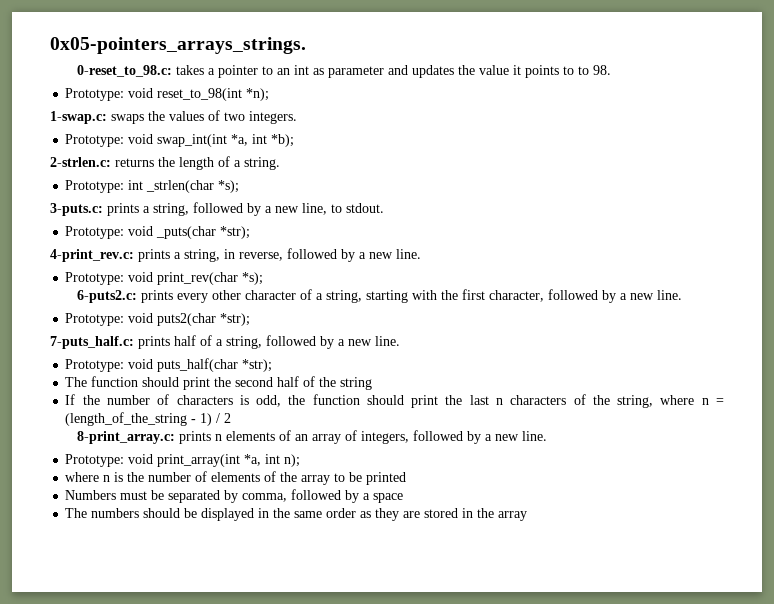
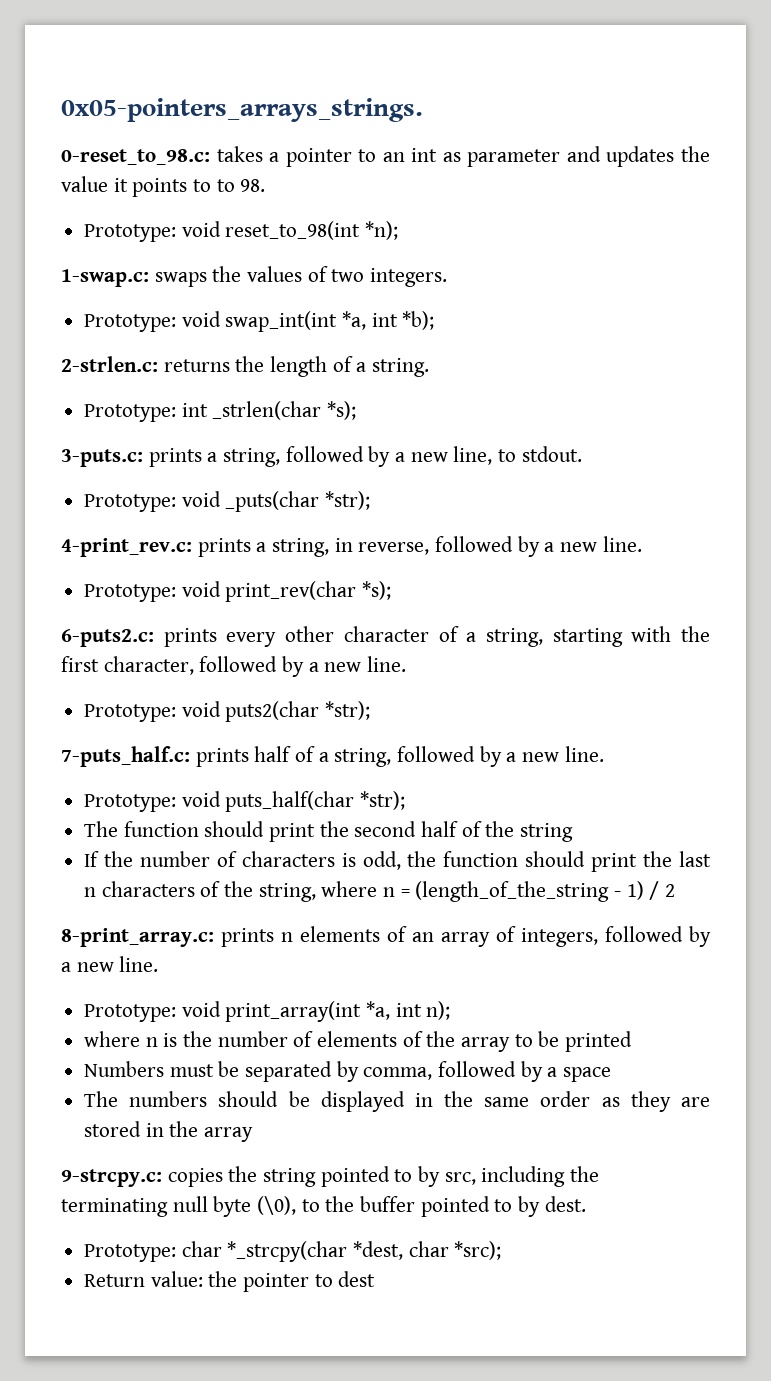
(528, 516) none -> [61,1166,600,1187] [61,1196,586,1217] [84,1241,502,1262] [84,1271,376,1292] // 9-strcpy.c: copies the string pointed to by src, including the terminating null byte (\0), to the buffer pointed to by dest. // Prototype: char *_strcpy(char *dest, char *src); // Return value: the pointer to dest

